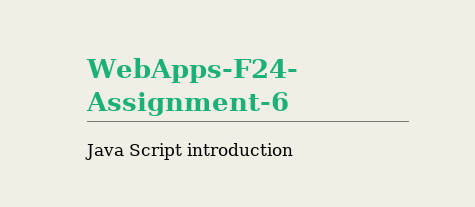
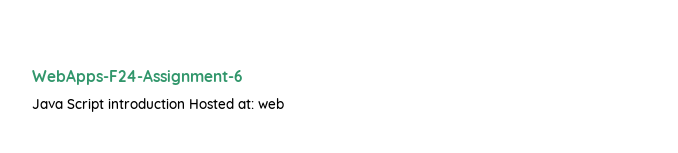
(293, 149) none -> [189,98,284,109] Hosted at: web

